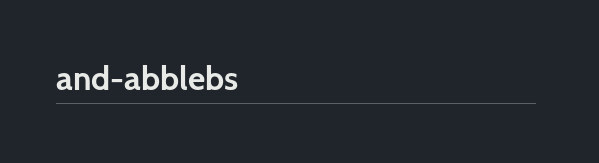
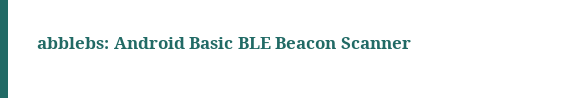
[56,65,238,90] and-abblebs -> [37,37,411,49] abblebs: Android Basic BLE Beacon Scanner

